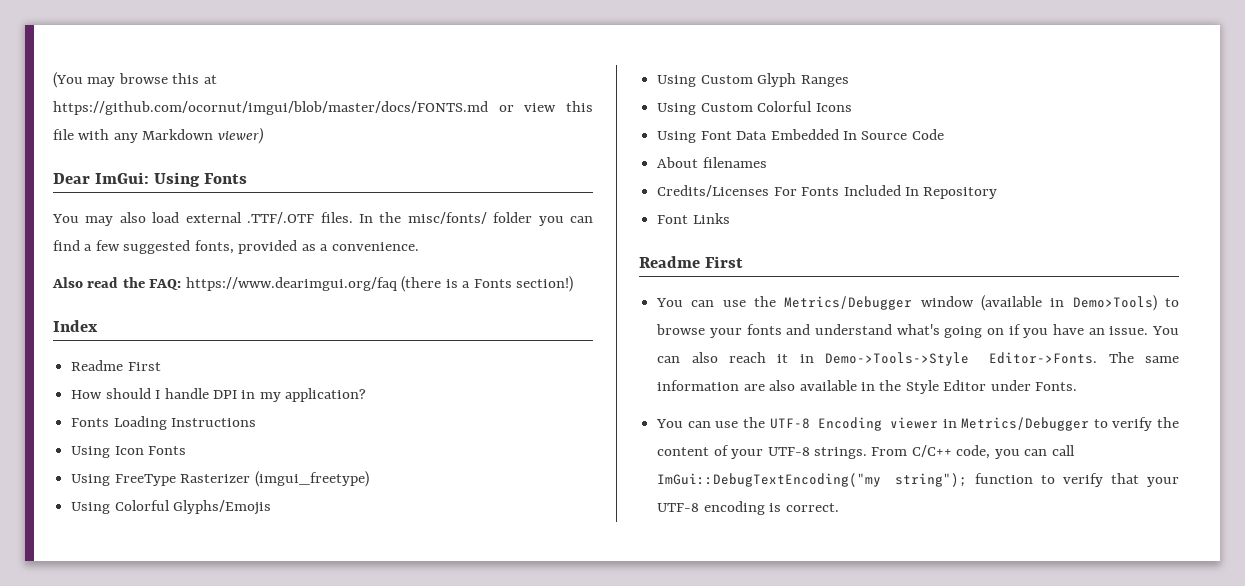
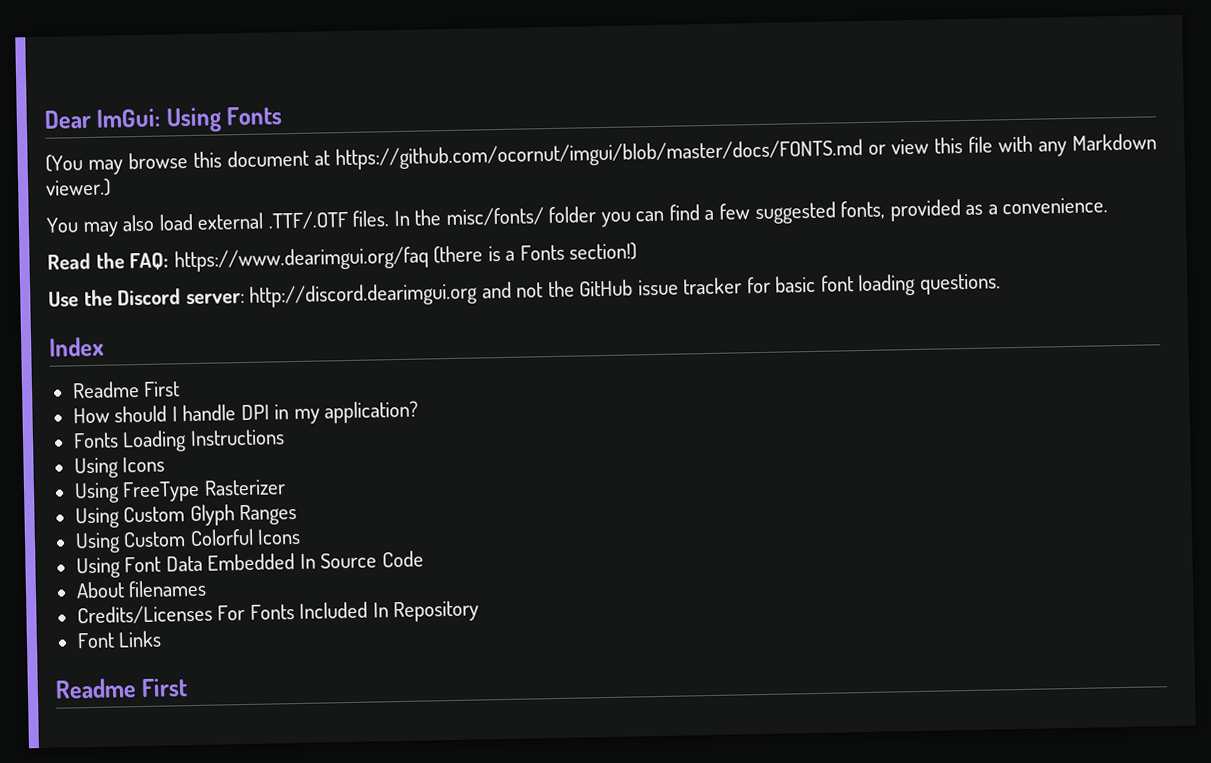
(53, 80) none -> [44,106,283,133] Dear ImGui: Using Fonts //
(200, 78) none -> [227,149,310,168] document
[217,127,264,144] [53,172,248,187] viewer) // Dear ImGui: Using Fonts -> [45,178,111,197] viewer.)
[52,277,119,288] Also read -> [47,252,91,270] Read
(574, 284) none -> [48,273,1001,308] // Use the Discord server: http://discord.dearimgui.org and not the GitHub issue tracker for basic font loading questions.
[114,446,187,455] Icon Fonts -> [122,456,166,473] Icons
[254,471,369,487] [71,500,272,515] (imgui_freetype) // Using Colorful Glyphs/Emojis -> (286, 487) none
[656,295,1179,311] [656,324,1179,338] [657,352,1179,366] [657,380,1078,394] [656,417,1179,431] [657,445,1075,459] [657,473,1180,487] [657,501,839,515] // You can use the Metrics/Debugger window (available in Demo>Tools) to browse your fonts and understand what's going on if you have an issue. You can also reach it in Demo->Tools->Style Editor->Fonts. The same information are also available in the Style Editor under Fonts. // You can use the UTF-8 Encoding viewer in Metrics/Debugger to verify the content of your UTF-8 strings. From C/C++ code, you can call ImGui::DebugTextEncoding("my string"); function to verify that your UTF-8 encoding is correct. -> (189, 688) none

